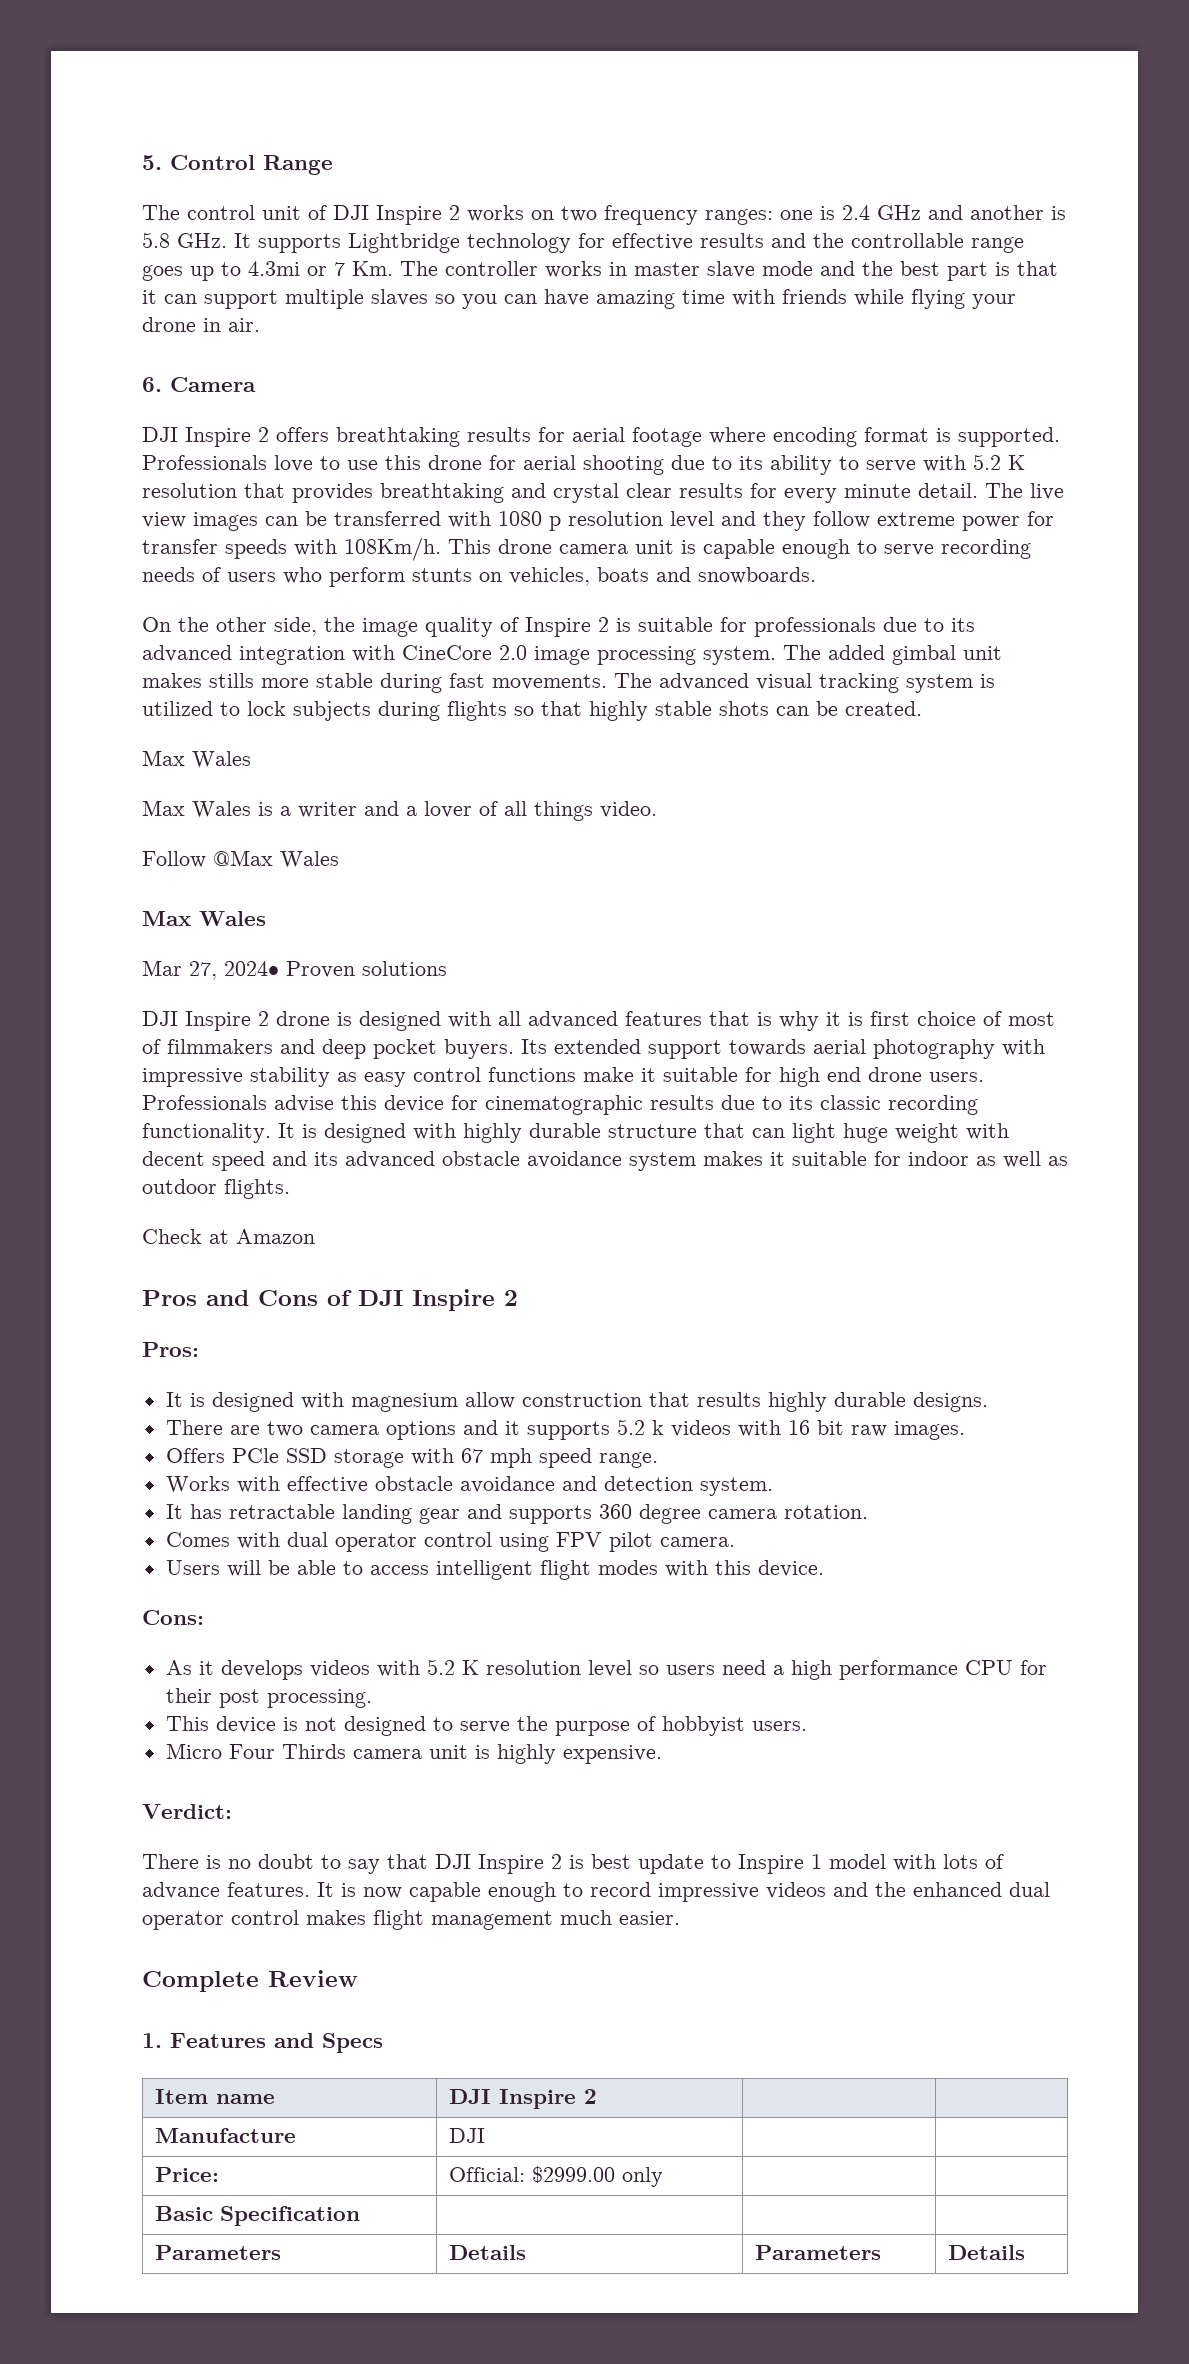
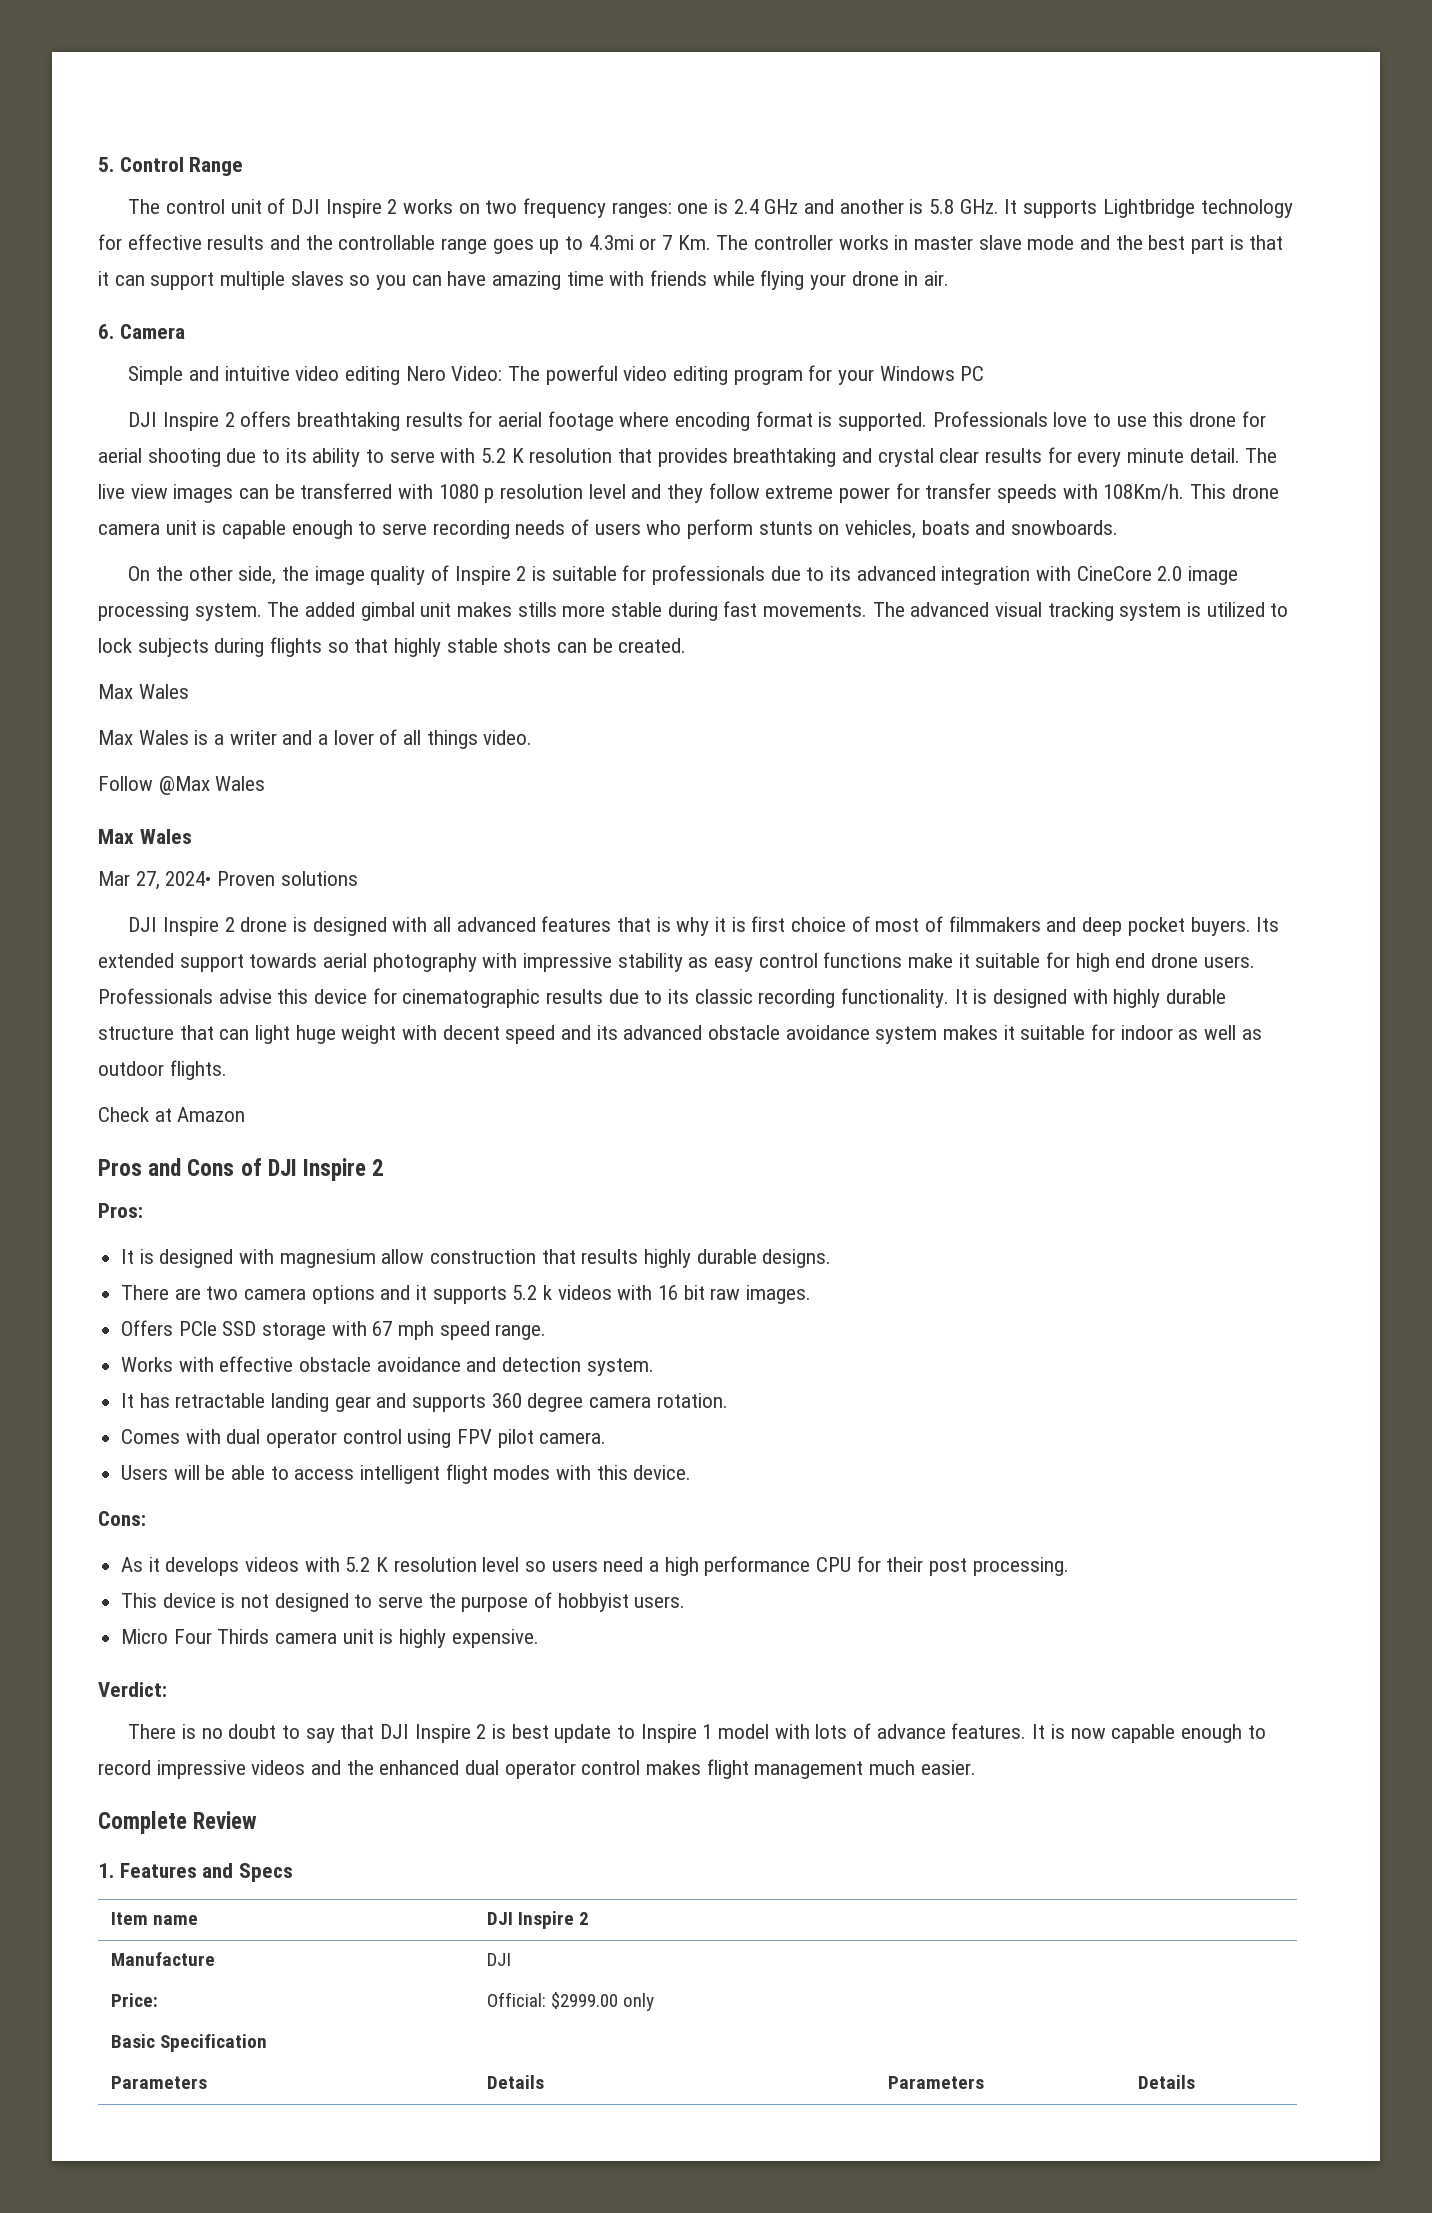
(256, 384) none -> [128,365,985,385] // Simple and intuitive video editing Nero Video: The powerful video editing program for your Windows PC

